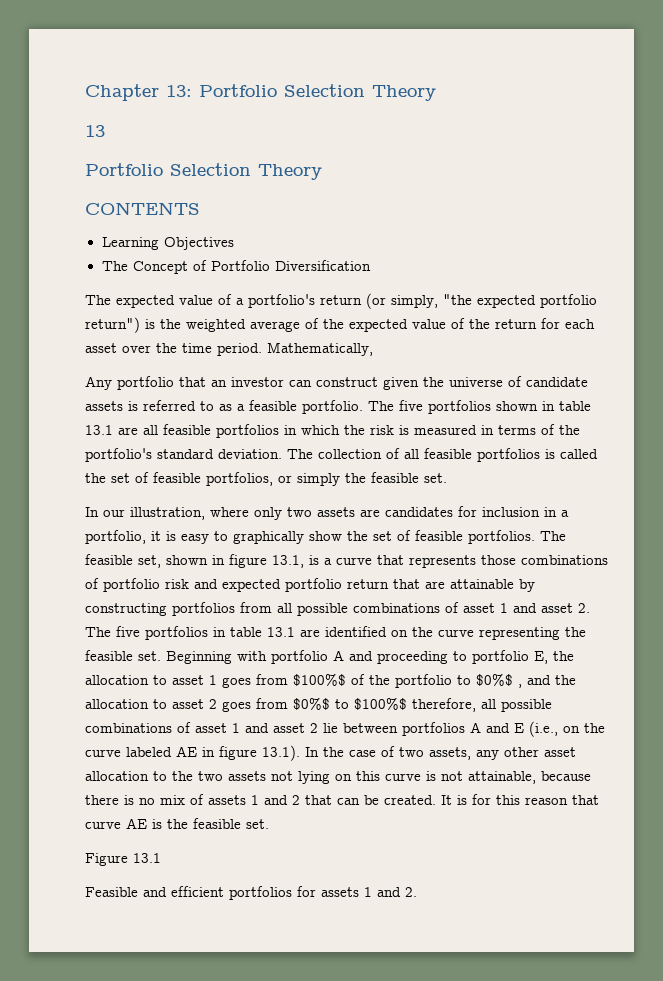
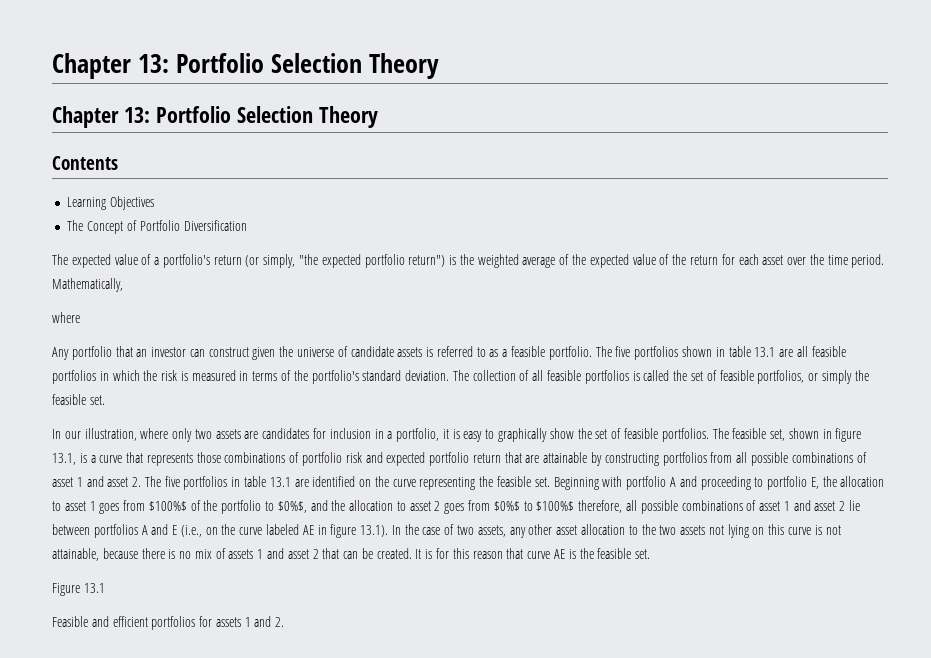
[85,84,436,101] [85,125,105,137] [85,163,322,180] [85,202,200,215] Chapter 13: Portfolio Selection Theory // 13 // Portfolio Selection Theory // CONTENTS -> [52,53,439,79] [52,106,378,128] [52,156,118,170] Chapter 13: Portfolio Selection Theory // Chapter 13: Portfolio Selection Theory // Contents
(373, 349) none -> [52,312,80,323] // where
[476,673,522,688] $0%$ , -> [277,501,307,513] $0%$,
(288, 800) none -> [287,549,309,559] asset

